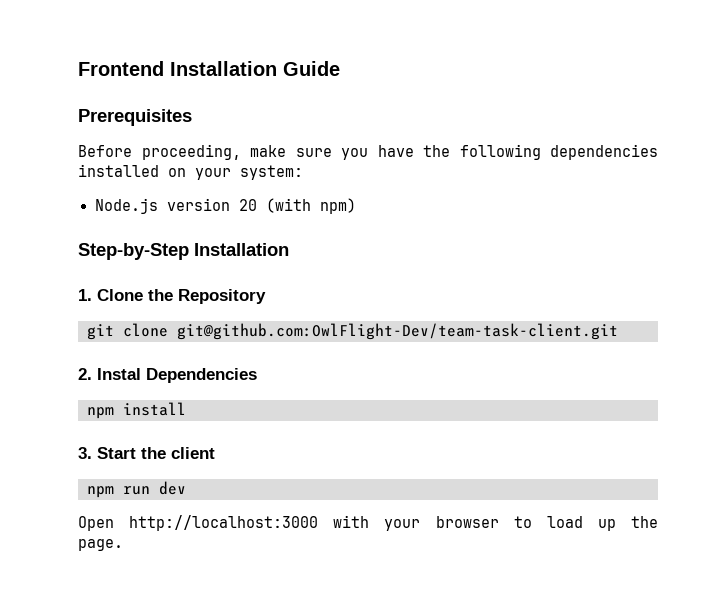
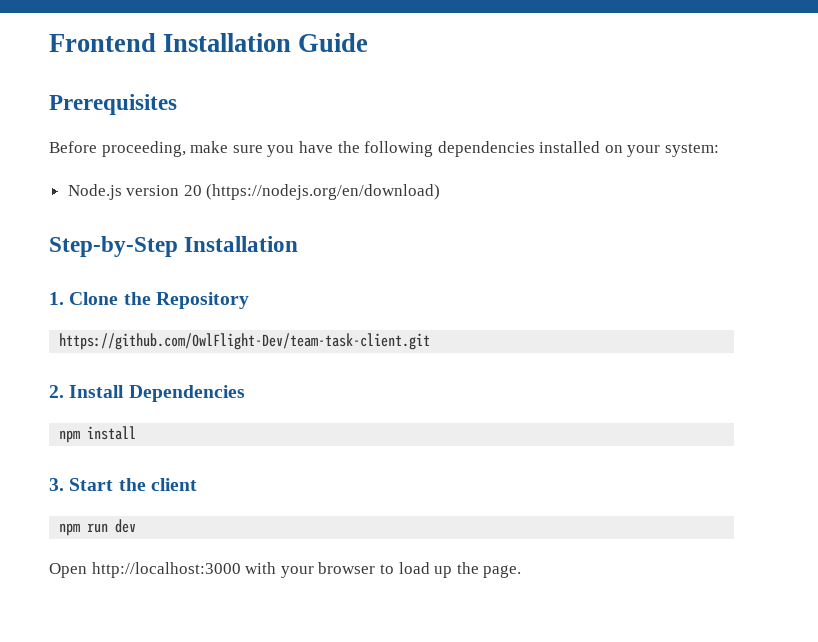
[265,198,356,214] (with npm) -> [206,184,441,200] (https://nodejs.org/en/download)
[87,323,618,340] git clone git@github.com:OwlFlight-Dev/team-task-client.git -> [59,333,431,350] https://github.com/OwlFlight-Dev/team-task-client.git
[97,368,141,380] Instal -> [69,385,125,398] Install

